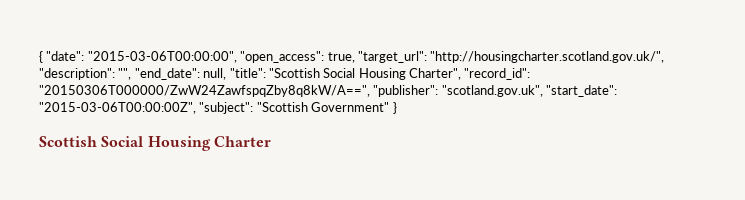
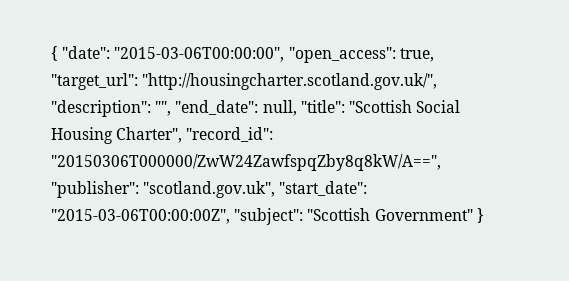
[39,136,271,151] // Scottish Social Housing Charter -> (484, 215) none

